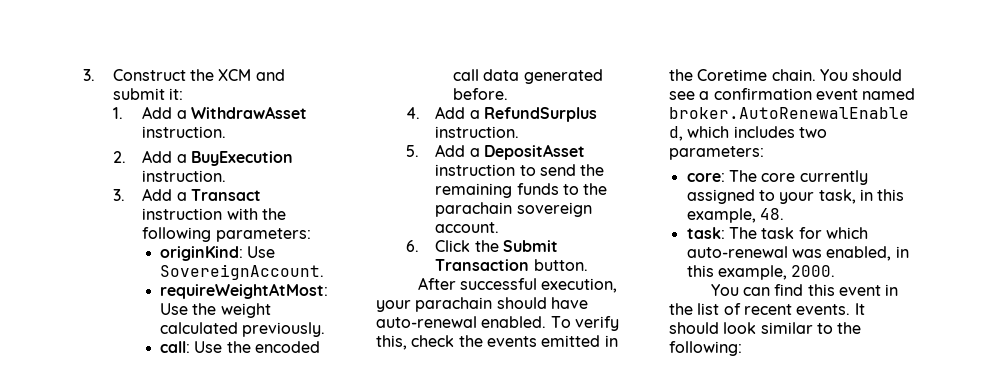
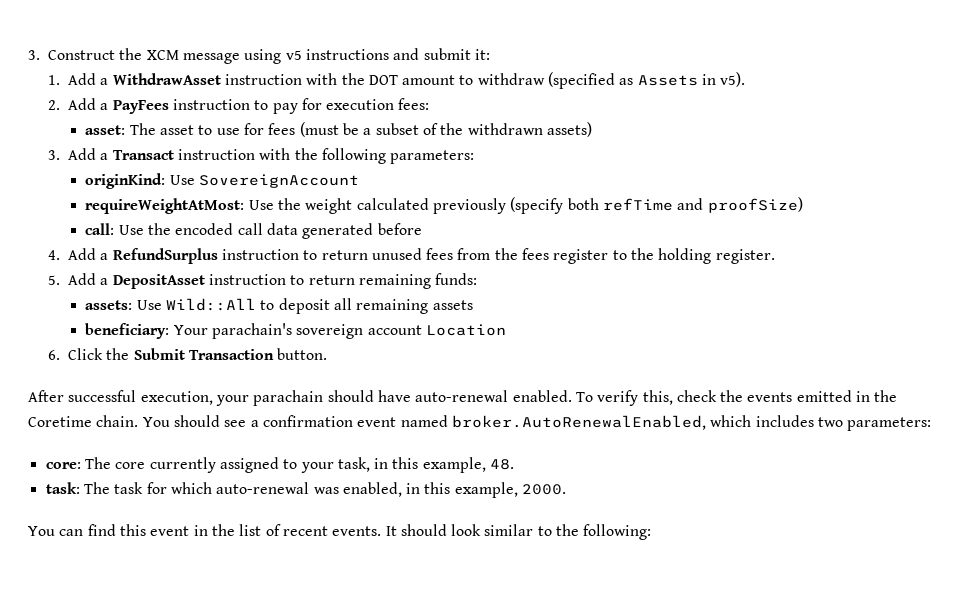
(252, 75) none -> [182,49,389,64] message using v5 instructions
[142,126,227,138] [112,150,294,166] [142,170,227,182] instruction. // 2. Add a BuyExecution instruction. -> [224,72,746,89] [47,98,430,114] [85,122,592,137] instruction with the DOT amount to withdraw (specified as Assets in v5). // 2. Add a PayFees instruction to pay for execution fees: // asset: The asset to use for fees (must be a subset of the withdrawn assets)
[159,264,324,280] SovereignAccount. -> [199,174,360,188] SovereignAccount
[242,322,326,337] previously. -> [433,197,803,214] previously (specify both refTime and proofSize)
[452,88,508,100] before. -> [377,223,422,235] before
[435,126,520,138] instruction. -> [221,248,775,264] instruction to return unused fees from the fees register to the holding register.
[540,164,605,176] [435,183,608,198] [435,202,592,217] [435,222,500,233] send the remaining funds to the parachain sovereign account. -> [308,273,478,289] [85,298,473,314] [85,323,507,339] return remaining funds: // assets: Use Wild::All to deposit all remaining assets // beneficiary: Your parachain's sovereign account Location

